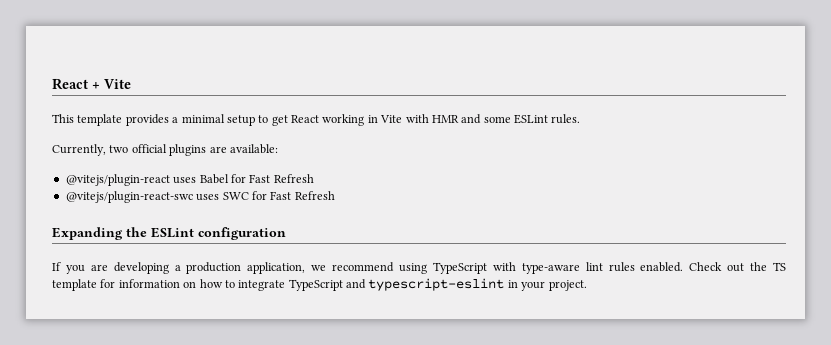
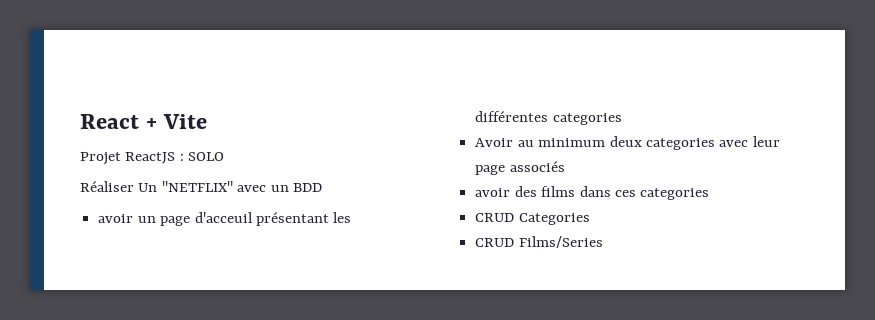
[52,114,581,126] [52,144,278,156] [65,174,314,186] [65,191,335,203] [52,227,286,240] [52,262,787,274] [52,278,587,291] This template provides a minimal setup to get React working in Vite with HMR and some ESLint rules. // Currently, two official plugins are available: // @vitejs/plugin-react uses Babel for Fast Refresh // @vitejs/plugin-react-swc uses SWC for Fast Refresh // Expanding the ESLint configuration // If you are developing a production application, we recommend using TypeScript with type-aware lint rules enabled. Check out the TS template for information on how to integrate TypeScript and typescript-eslint in your project. -> [80,152,225,165] [80,181,323,192] [98,212,352,226] [475,111,622,125] [475,136,780,150] [475,161,565,175] [475,186,710,200] [475,213,590,225] [475,236,603,248] Projet ReactJS : SOLO // Réaliser Un "NETFLIX" avec un BDD // avoir un page d'acceuil présentant les différentes categories // Avoir au minimum deux categories avec leur page associés // avoir des films dans ces categories // CRUD Categories // CRUD Films/Series

